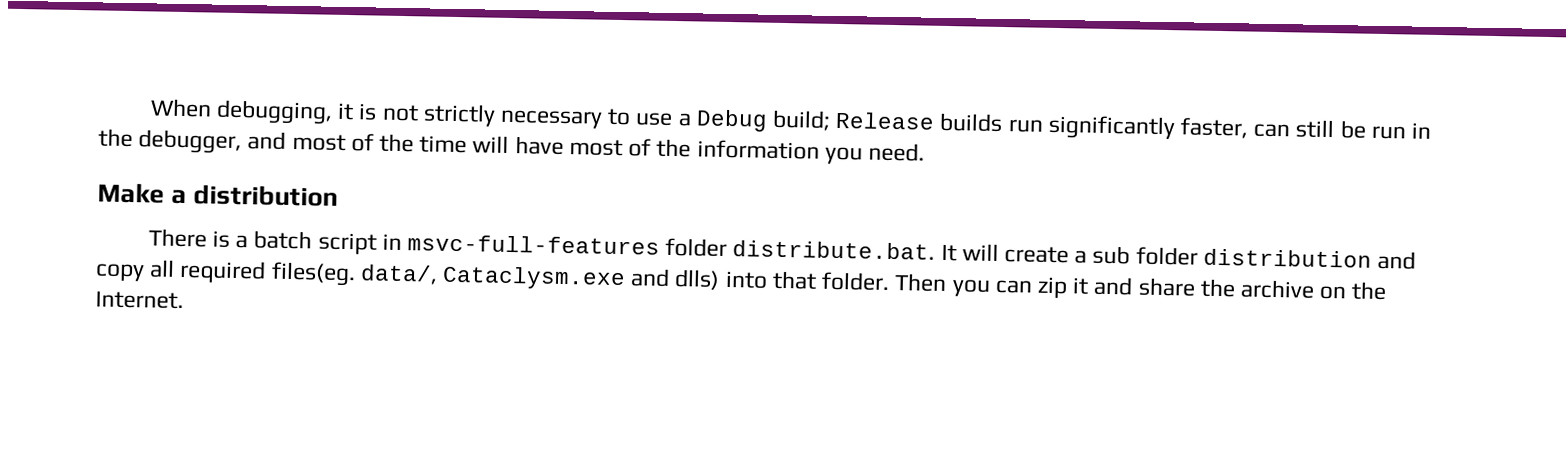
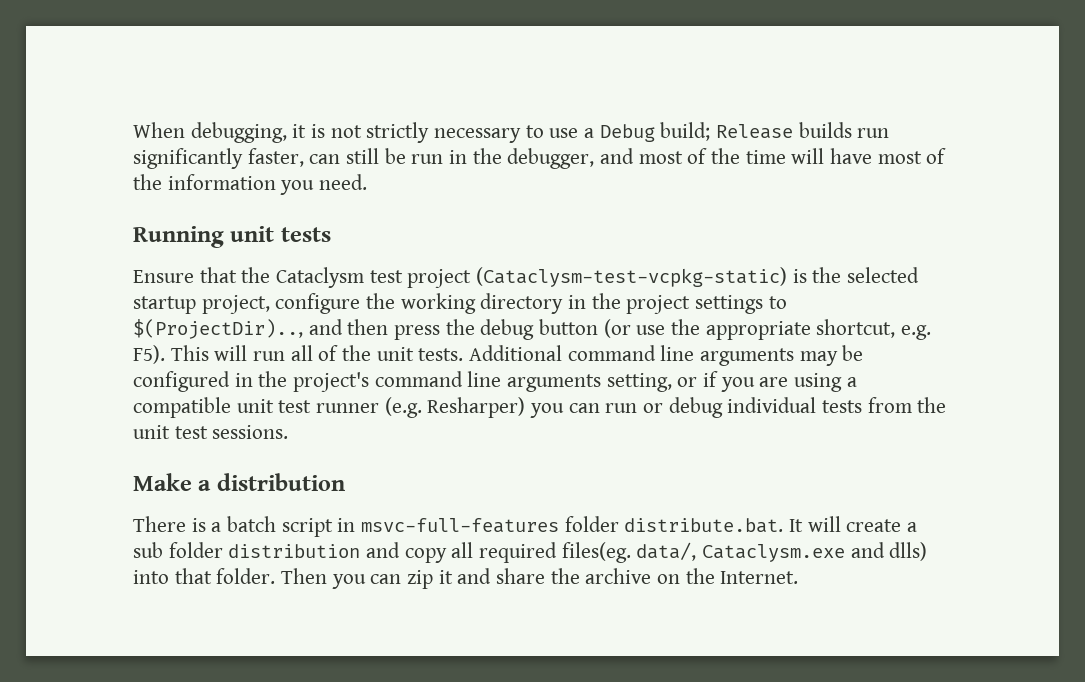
(925, 152) none -> [133,226,331,248] [133,267,920,288] [133,293,787,314] [133,319,932,340] [133,345,864,366] [133,371,857,392] [133,397,947,418] [133,425,289,439] // Running unit tests // Ensure that the Cataclysm test project (Cataclysm-test-vcpkg-static) is the selected startup project, configure the working directory in the project settings to $(ProjectDir).., and then press the debug button (or use the appropriate shortcut, e.g. F5). This will run all of the unit tests. Additional command line arguments may be configured in the project's command line arguments setting, or if you are using a compatible unit test runner (e.g. Resharper) you can run or debug individual tests from the unit test sessions.

